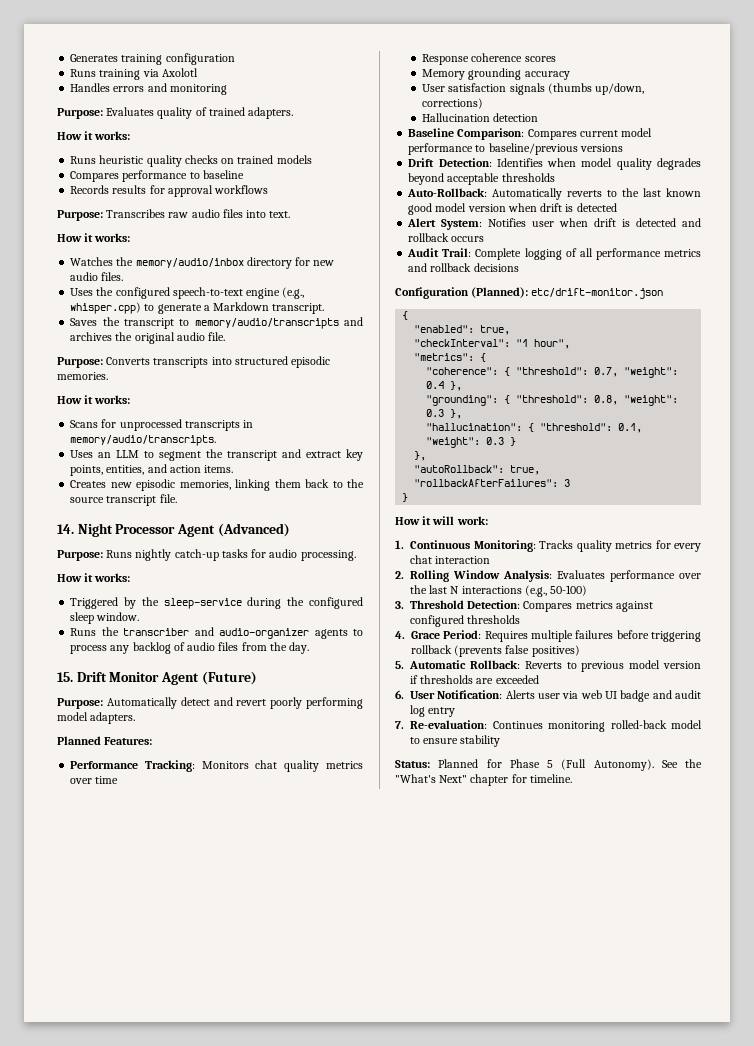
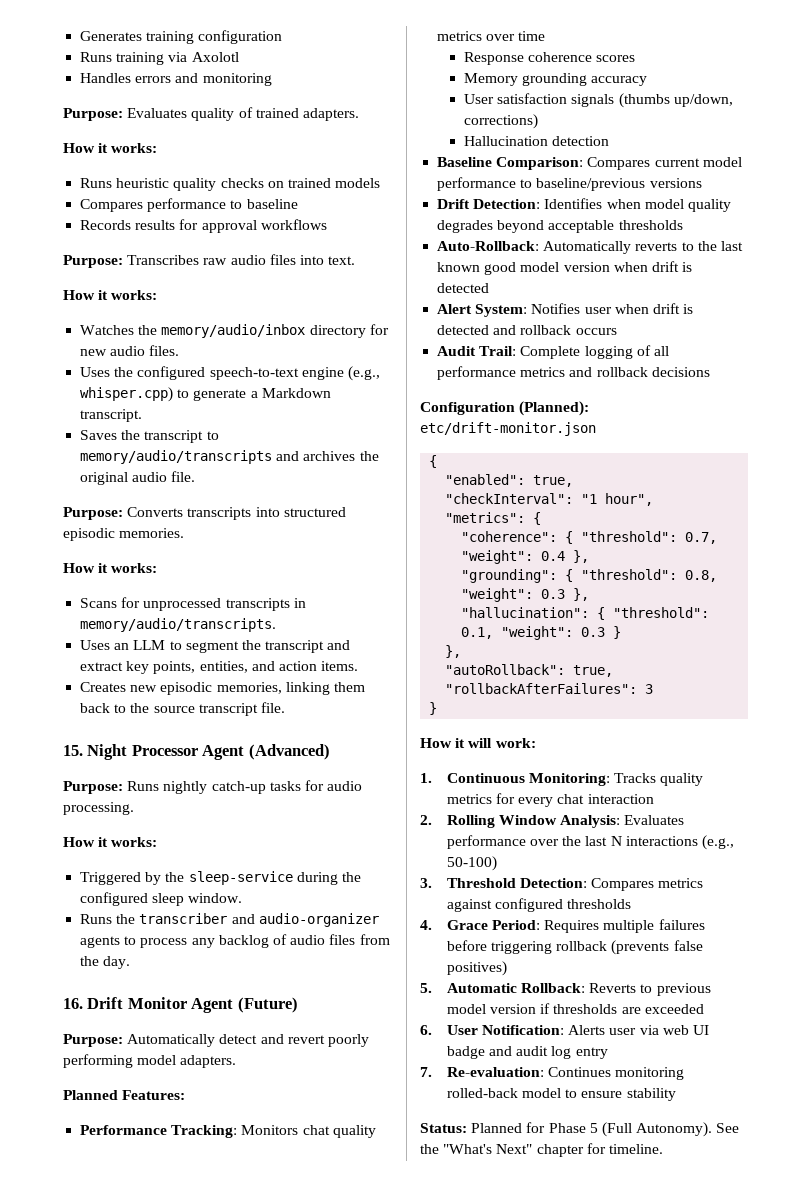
[57,524,74,534] 14. -> [63,745,83,756] 15.
[57,672,73,682] 15. -> [63,998,83,1009] 16.

